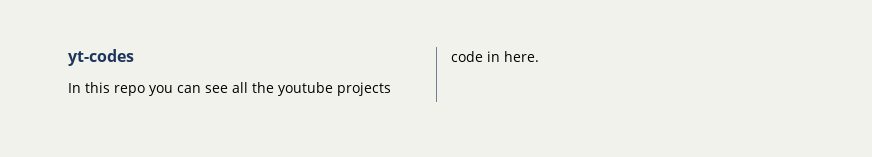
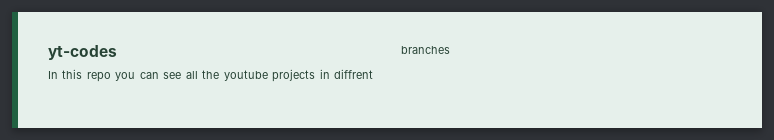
[451,51,539,62] code in here. -> [319,69,373,79] [401,46,450,54] in diffrent branches

